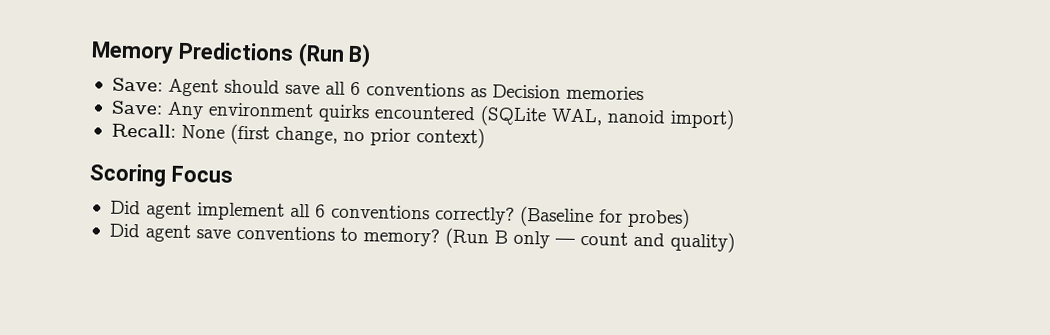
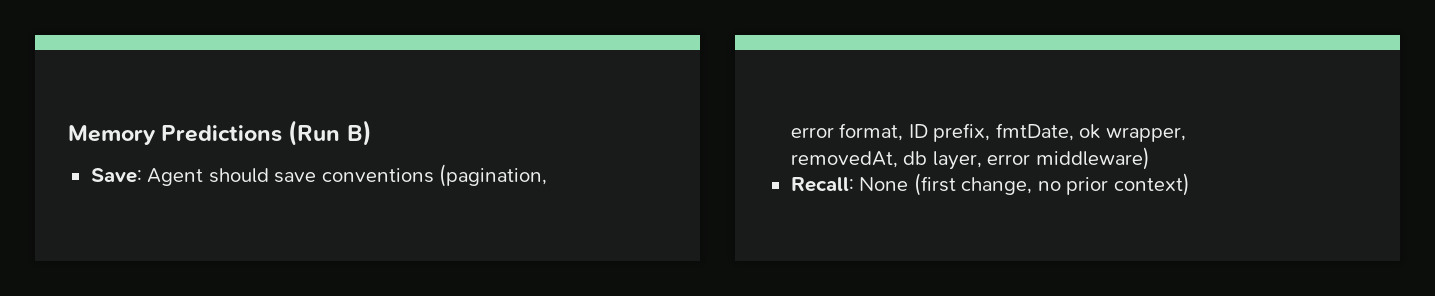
[324,81,644,101] [110,100,735,130] all 6 conventions as Decision memories // Save: Any environment quirks encountered (SQLite WAL, nanoid import) -> [321,164,548,187] [790,123,1186,142] [790,147,1150,170] conventions (pagination, error format, ID prefix, fmtDate, ok wrapper, removedAt, db layer, error middleware)
[89,163,233,187] [109,200,690,229] [108,223,735,253] // Scoring Focus // Did agent implement all 6 conventions correctly? (Baseline for probes) // Did agent save conventions to memory? (Run B only — count and quality) -> (1190, 184) none

